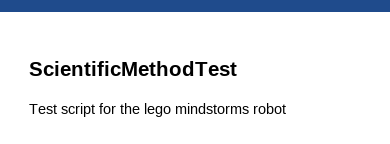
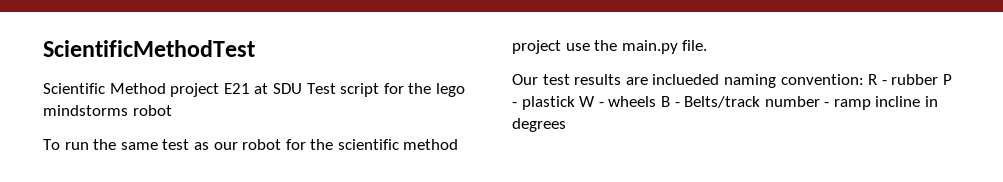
(237, 68) none -> [43,83,302,97] Scientific Method project E21 at SDU
(286, 108) none -> [43,139,459,150] [512,40,708,54] [512,74,952,88] [512,96,939,110] [512,118,566,132] // To run the same test as our robot for the scientific method project use the main.py file. // Our test results are inclueded naming convention: R - rubber P - plastick W - wheels B - Belts/track number - ramp incline in degrees

